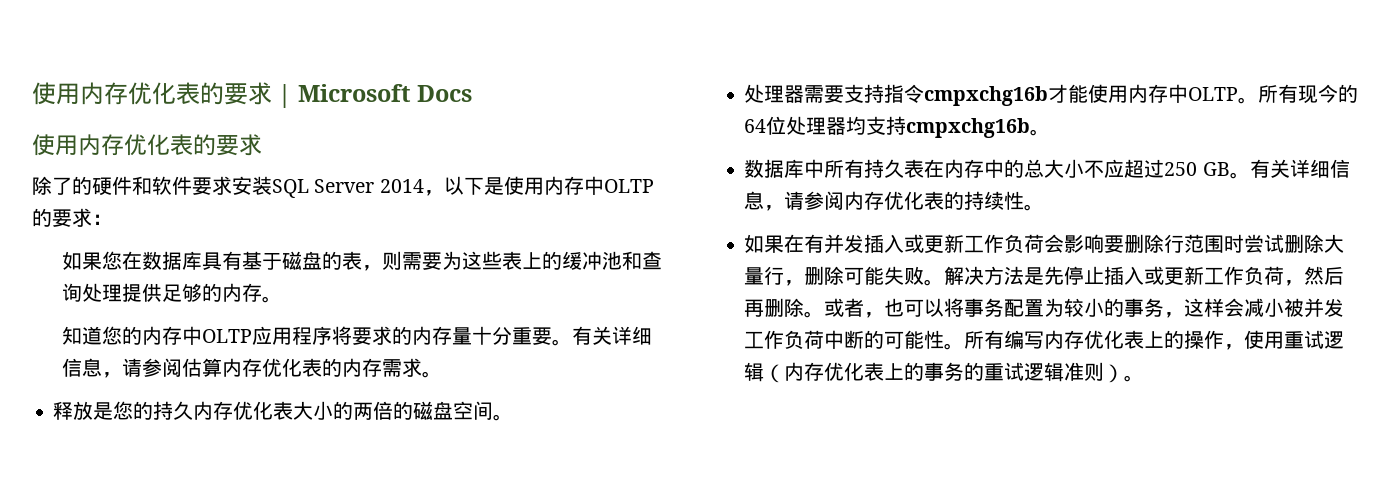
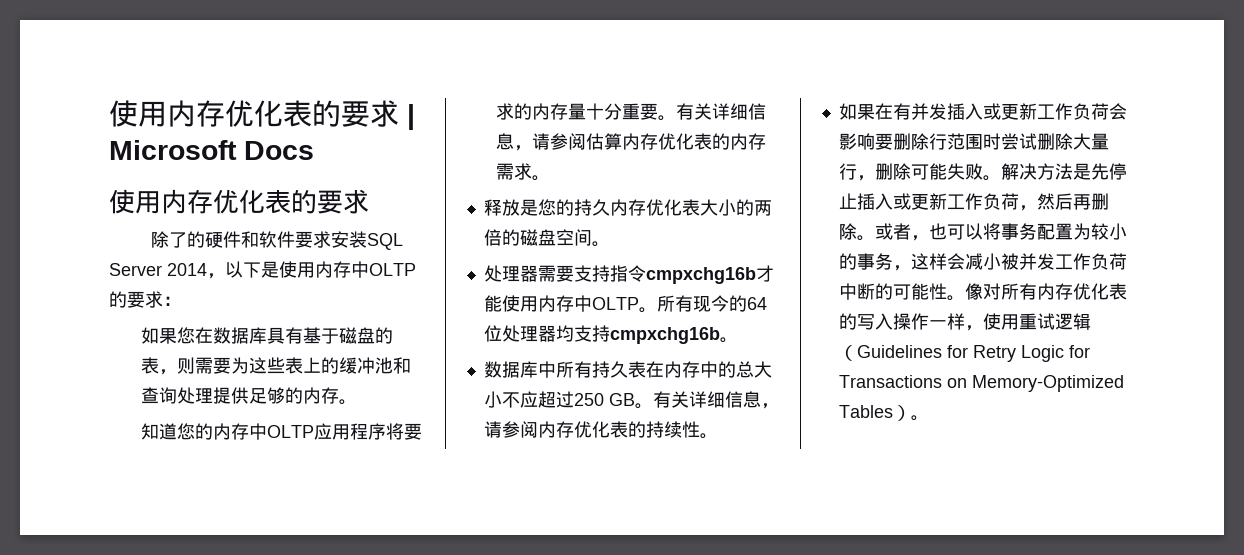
[964,330,1225,349] 所有编写内存优化表上的操作 -> [964,283,1127,300] [838,313,965,330] 像对所有内存优化表的写入操作一样
[784,362,1105,382] 内存优化表上的事务的重试逻辑准则 -> [856,345,1090,362] [838,375,1124,392] [838,405,893,418] Guidelines for Retry Logic for Transactions on Memory-Optimized Tables

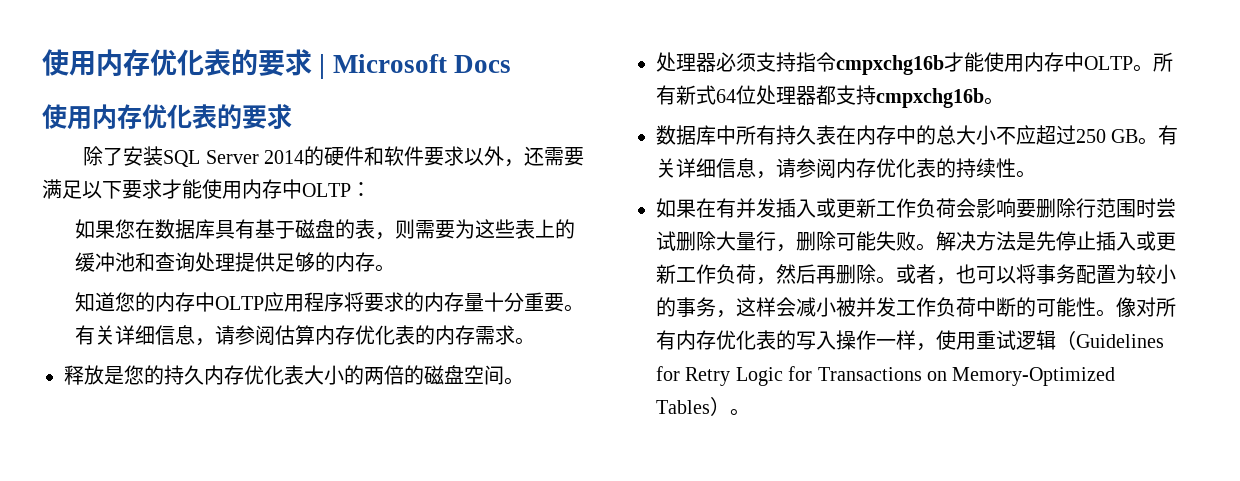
[186,231,403,250] [109,261,416,279] [109,291,163,308] 的硬件和软件要求安装SQL Server 2014，以下是使用内存中OLTP的要求 -> [123,146,585,167] [42,179,351,199] 安装SQL Server 2014的硬件和软件要求以外，还需要满足以下要求才能使用内存中OLTP
[537,265,574,282] 需要 -> [716,52,756,72] 必须
[692,295,747,312] 现今的 -> [676,85,716,105] 新式
[555,325,574,342] 均 -> [816,85,836,105] 都

